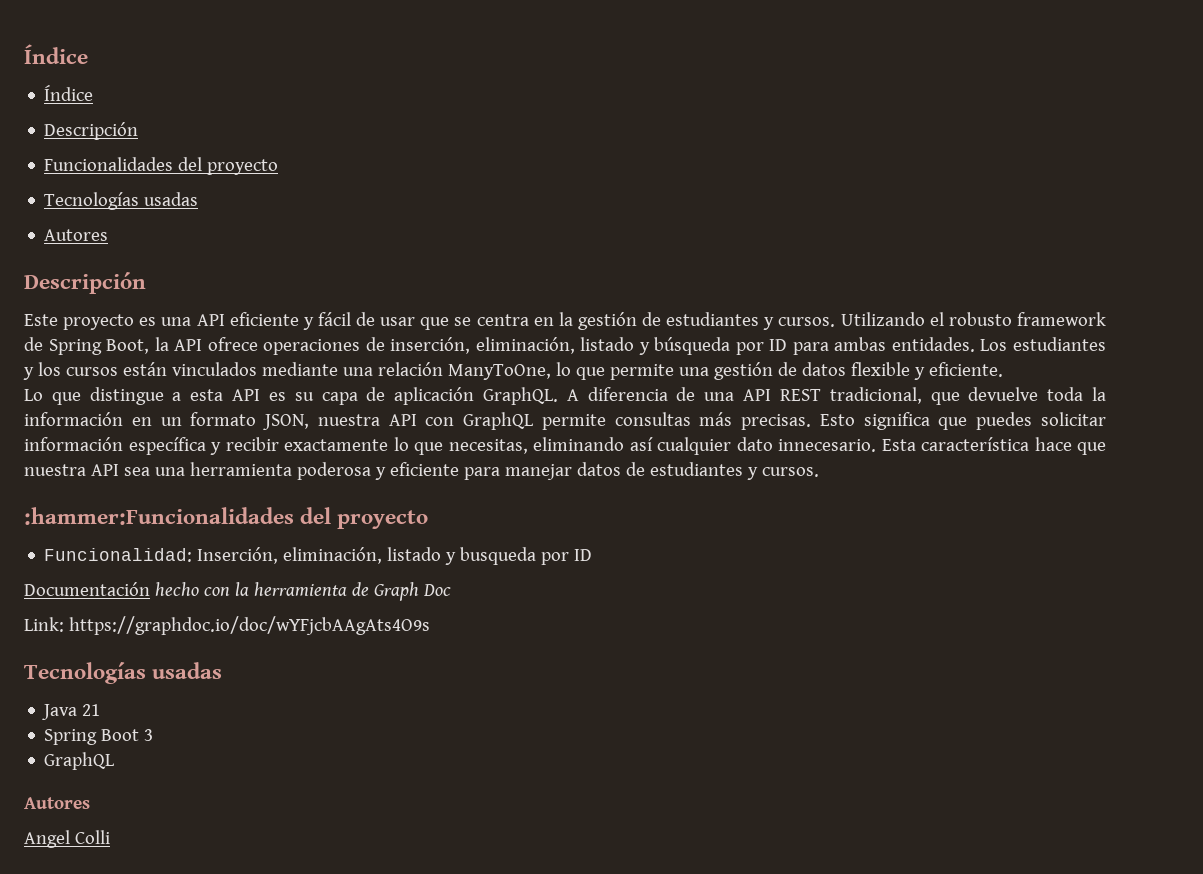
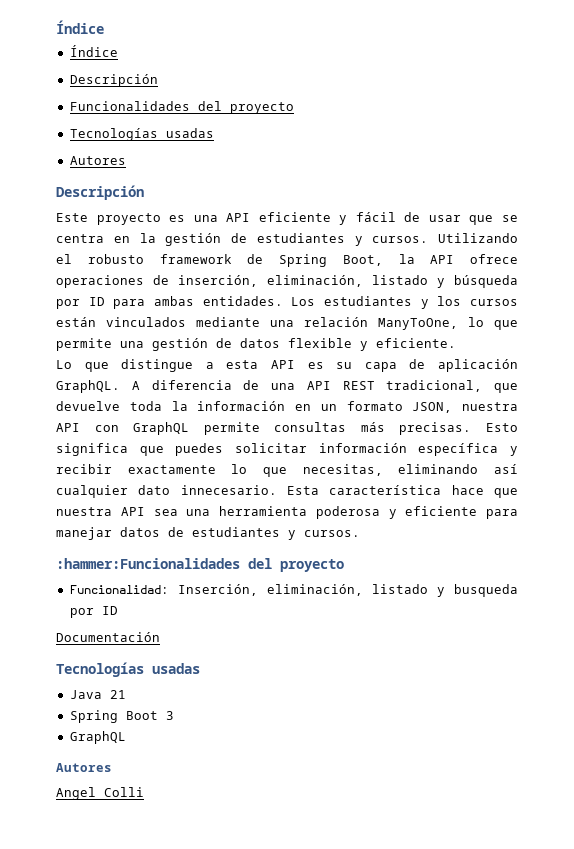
[154,582,451,601] [24,616,430,635] hecho con la herramienta de Graph Doc // Link: https://graphdoc.io/doc/wYFjcbAAgAts4O9s -> (160, 637) none

